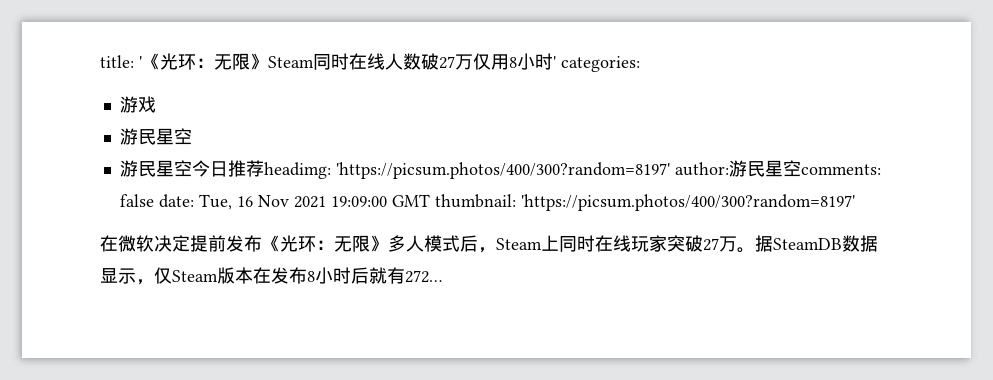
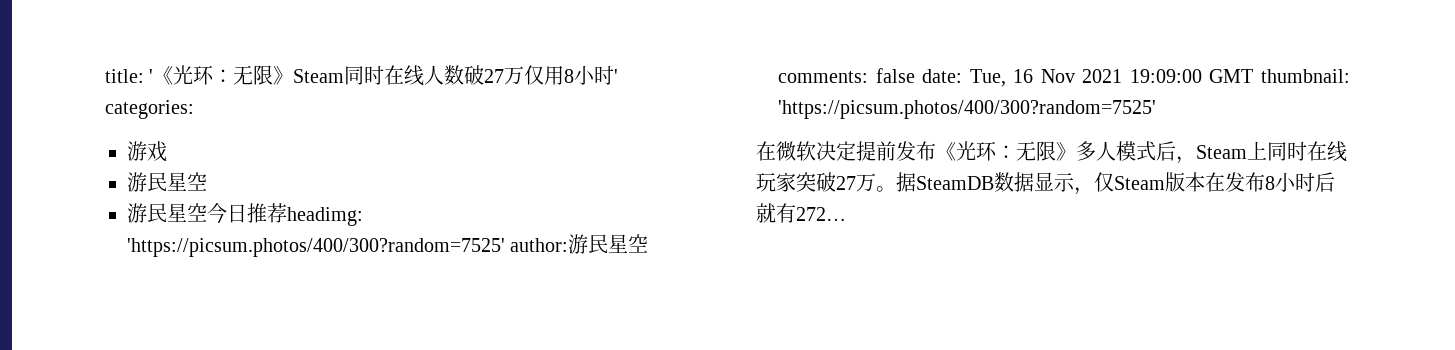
[335,162,670,179] 'https://picsum.photos/400/300?random=8197' -> [127,238,505,257] 'https://picsum.photos/400/300?random=7525'
[520,194,855,211] 'https://picsum.photos/400/300?random=8197' -> [778,100,1156,119] 'https://picsum.photos/400/300?random=7525'

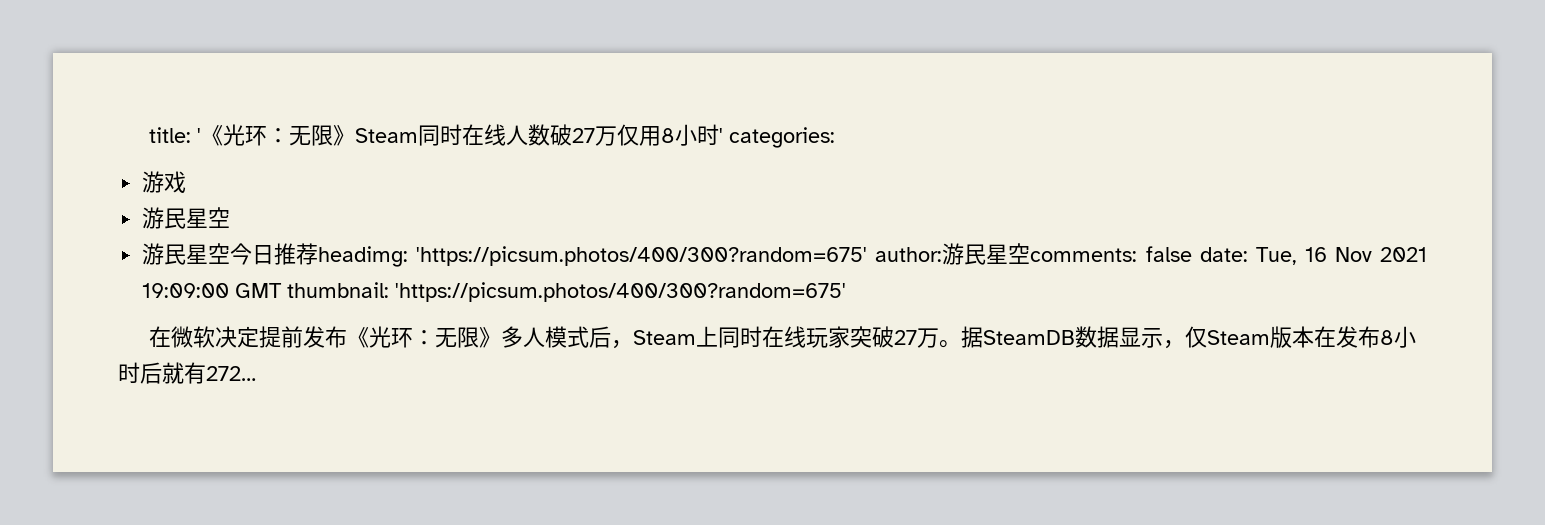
[127,238,505,257] 'https://picsum.photos/400/300?random=7525' -> [416,246,868,266] 'https://picsum.photos/400/300?random=675'
[778,100,1156,119] 'https://picsum.photos/400/300?random=7525' -> [395,282,847,302] 'https://picsum.photos/400/300?random=675'

